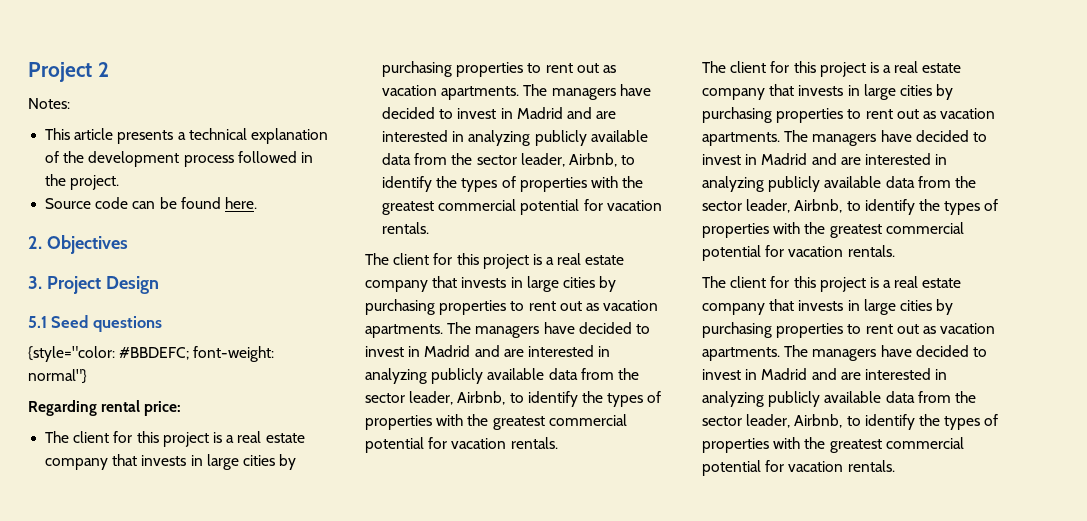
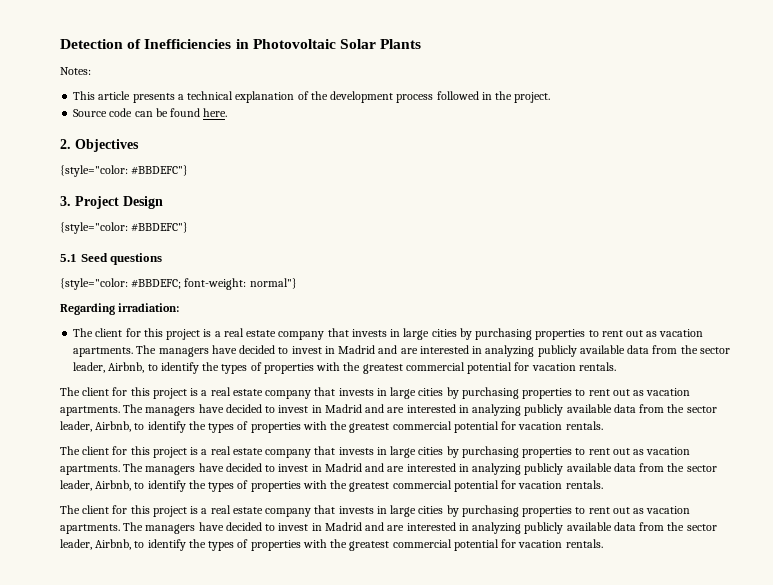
[28,62,109,82] Project 2 -> [60,39,422,49] Detection of Inefficiencies in Photovoltaic Solar Plants
(128, 244) none -> [60,165,189,177] // {style="color: #BBDEFC"}
(159, 285) none -> [60,222,189,234] // {style="color: #BBDEFC"}
[101,400,182,416] rental price: -> [118,303,180,312] irradiation:

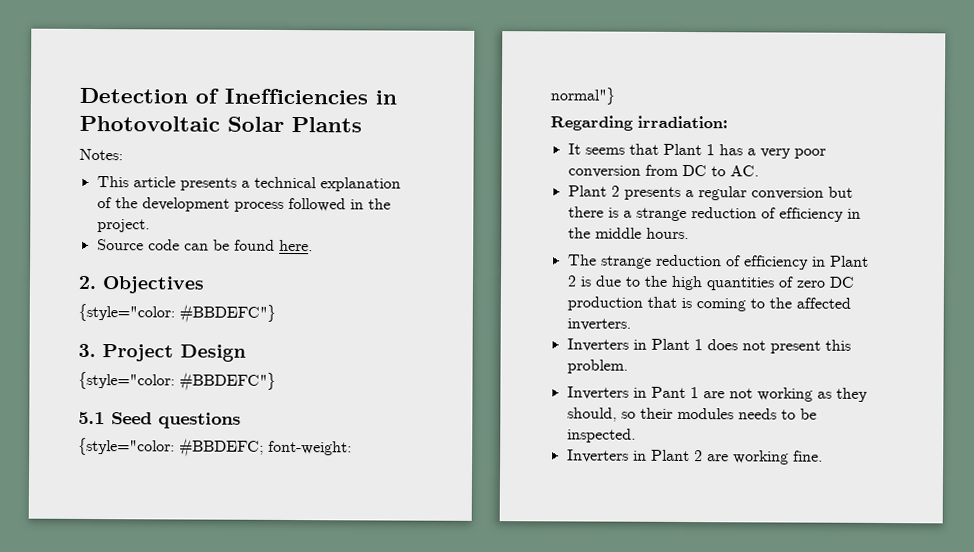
[73,328,704,340] [73,345,730,357] [73,362,616,374] [60,387,691,399] [60,404,717,416] [60,421,603,433] [60,446,691,458] [60,463,717,475] [60,480,603,492] [60,505,691,517] [60,522,717,534] [60,539,603,551] The client for this project is a real estate company that invests in large cities by purchasing properties to rent out as vacation apartments. The managers have decided to invest in Madrid and are interested in analyzing publicly available data from the sector leader, Airbnb, to identify the types of properties with the greatest commercial potential for vacation rentals. // The client for this project is a real estate company that invests in large cities by purchasing properties to rent out as vacation apartments. The managers have decided to invest in Madrid and are interested in analyzing publicly available data from the sector leader, Airbnb, to identify the types of properties with the greatest commercial potential for vacation rentals. // The client for this project is a real estate company that invests in large cities by purchasing properties to rent out as vacation apartments. The managers have decided to invest in Madrid and are interested in analyzing publicly available data from the sector leader, Airbnb, to identify the types of properties with the greatest commercial potential for vacation rentals. // The client for this project is a real estate company that invests in large cities by purchasing properties to rent out as vacation apartments. The managers have decided to invest in Madrid and are interested in analyzing publicly available data from the sector leader, Airbnb, to identify the types of properties with the greatest commercial potential for vacation rentals. -> [567,143,826,159] [567,164,759,178] [567,185,853,201] [567,206,861,222] [567,227,689,240] [567,254,869,270] [566,275,855,291] [566,296,851,312] [566,318,631,331] [566,338,851,354] [566,359,628,374] [566,386,868,402] [566,407,817,422] [566,428,636,443] [566,449,823,465] It seems that Plant 1 has a very poor conversion from DC to AC. // Plant 2 presents a regular conversion but there is a strange reduction of efficiency in the middle hours. // The strange reduction of efficiency in Plant 2 is due to the high quantities of zero DC production that is coming to the affected inverters. // Inverters in Plant 1 does not present this problem. // Inverters in Pant 1 are not working as they should, so their modules needs to be inspected. // Inverters in Plant 2 are working fine.

